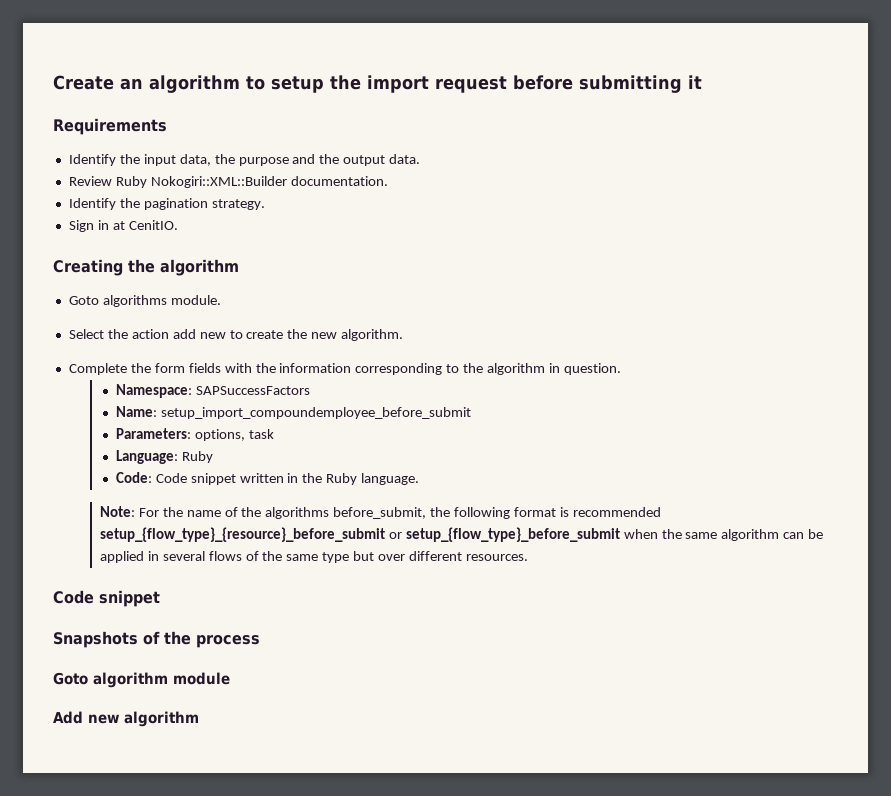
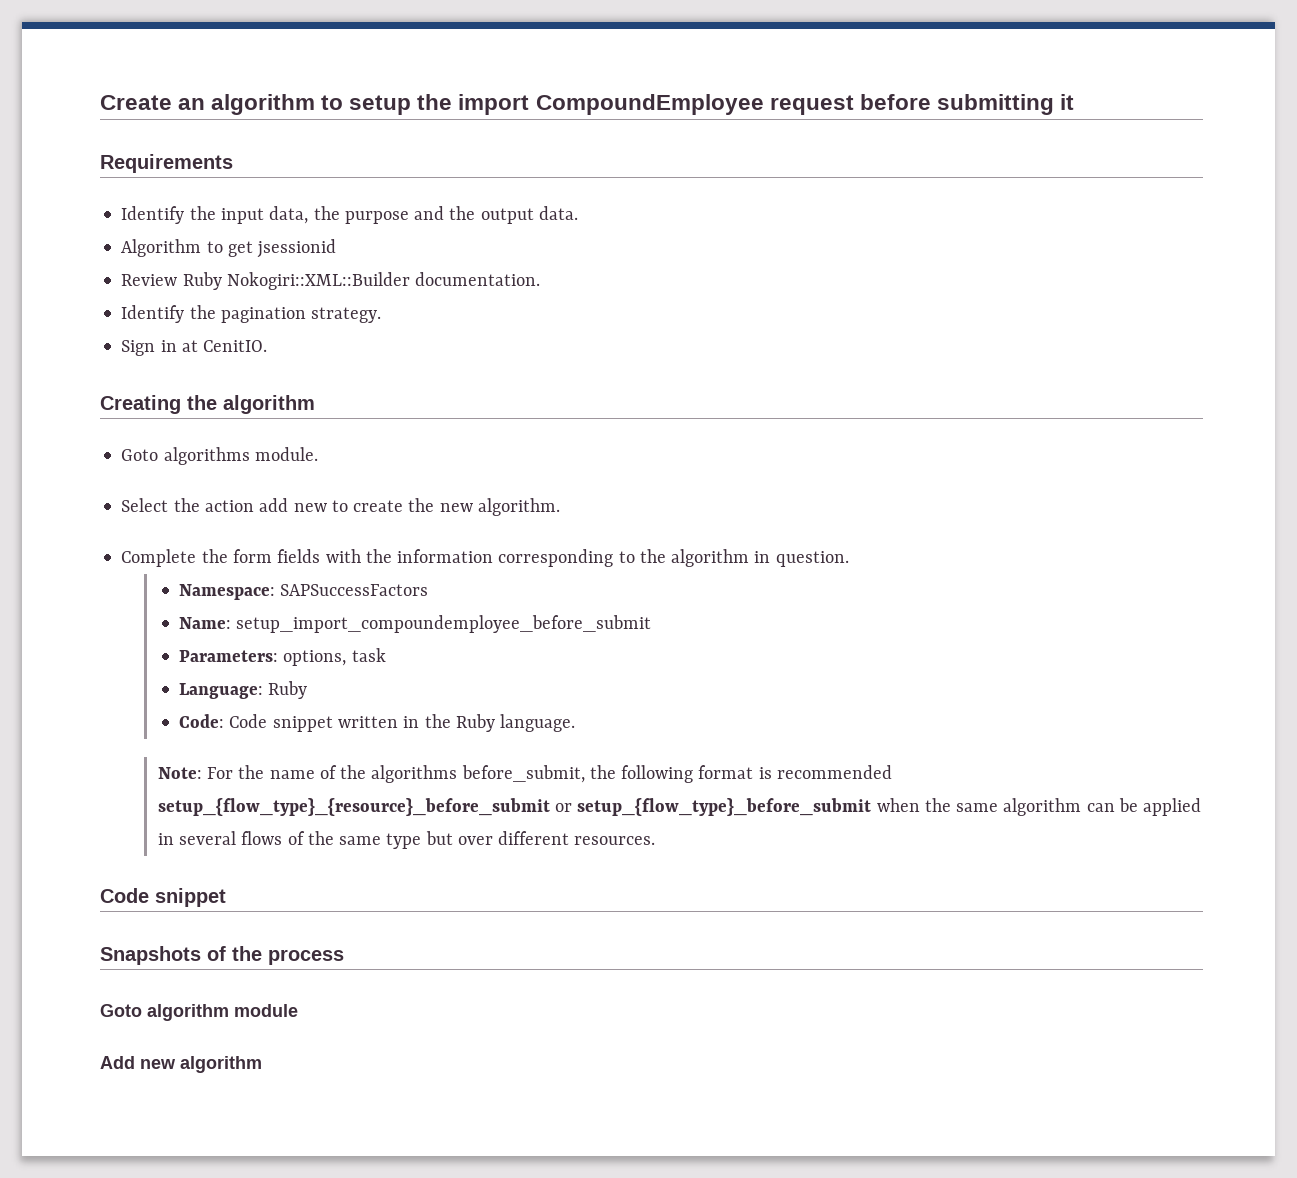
(429, 84) none -> [535,94,764,115] CompoundEmployee
(421, 159) none -> [121,239,337,258] // Algorithm to get jsessionid

